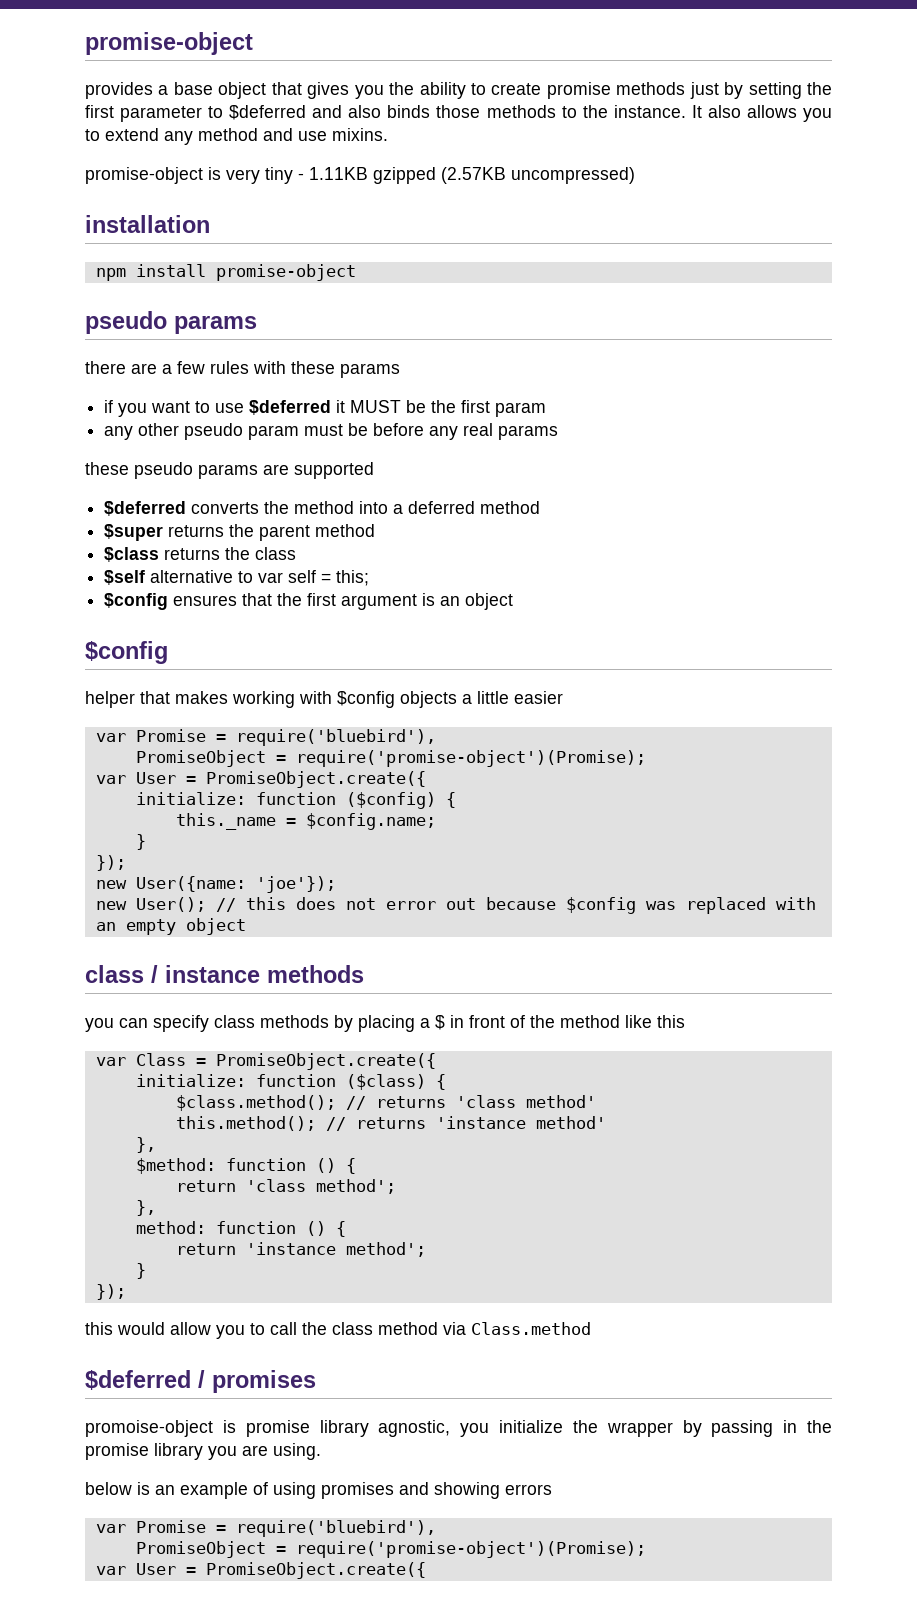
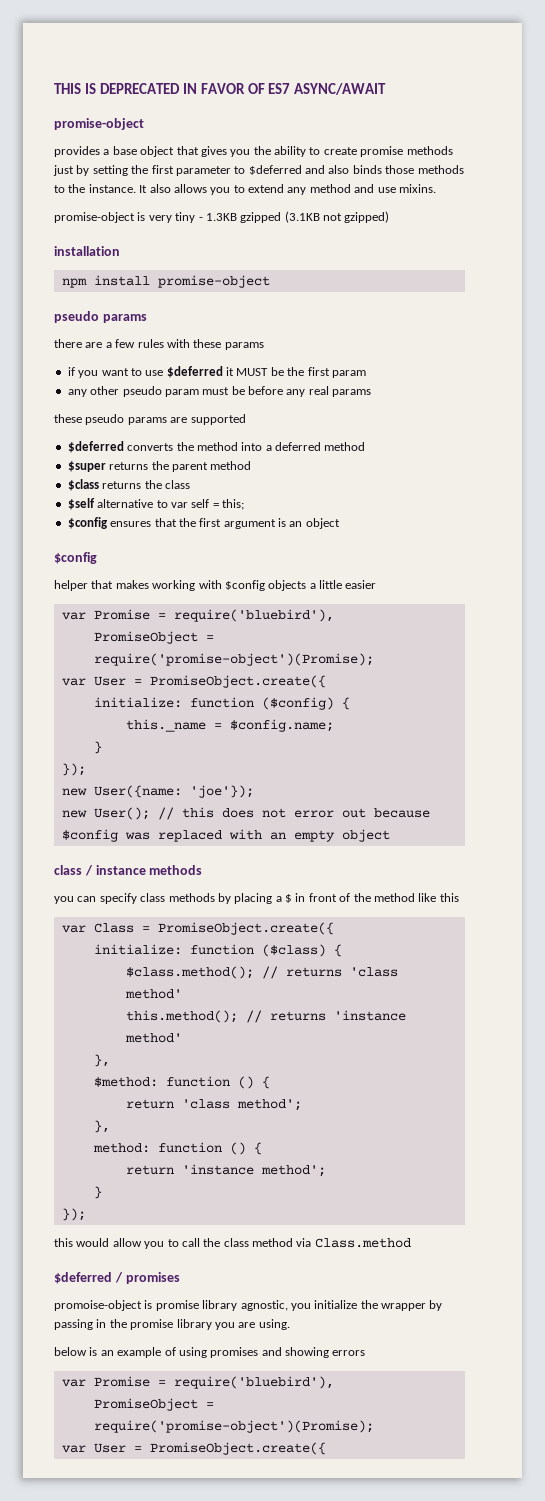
(85, 43) none -> [54,83,387,95] THIS IS DEPRECATED IN FAVOR OF ES7 ASYNC/AWAIT //
[309,167,635,184] 1.11KB gzipped (2.57KB uncompressed) -> [205,211,390,223] 1.3KB gzipped (3.1KB not gzipped)

